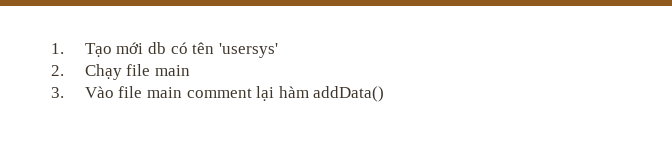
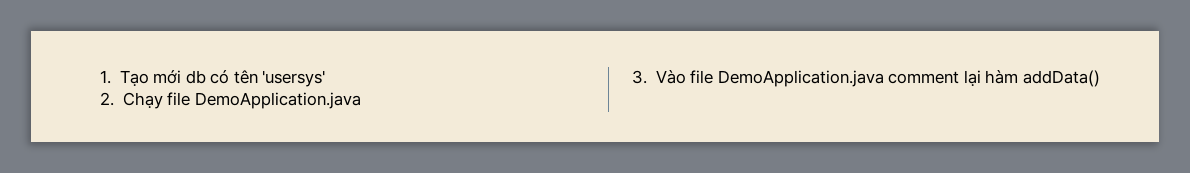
[154,65,190,76] main -> [194,92,361,109] DemoApplication.java
[146,87,182,98] main -> [717,70,884,87] DemoApplication.java

